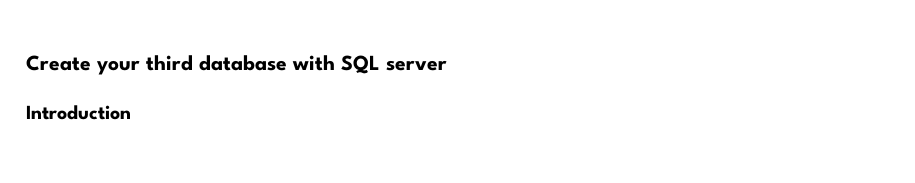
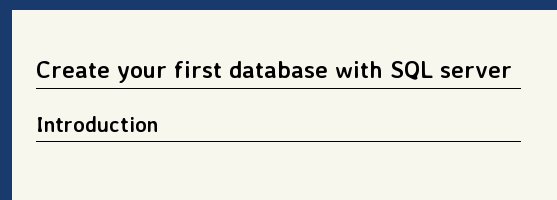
[146,55,193,71] third -> [174,61,222,78] first

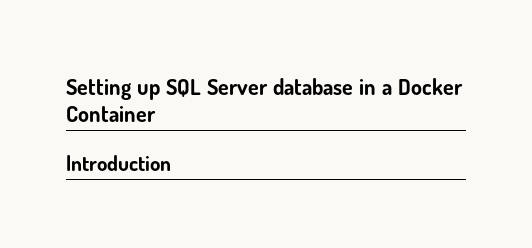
[36,61,512,83] Create your first database with SQL server -> [66,78,463,100] [66,106,156,122] Setting up SQL Server database in a Docker Container

